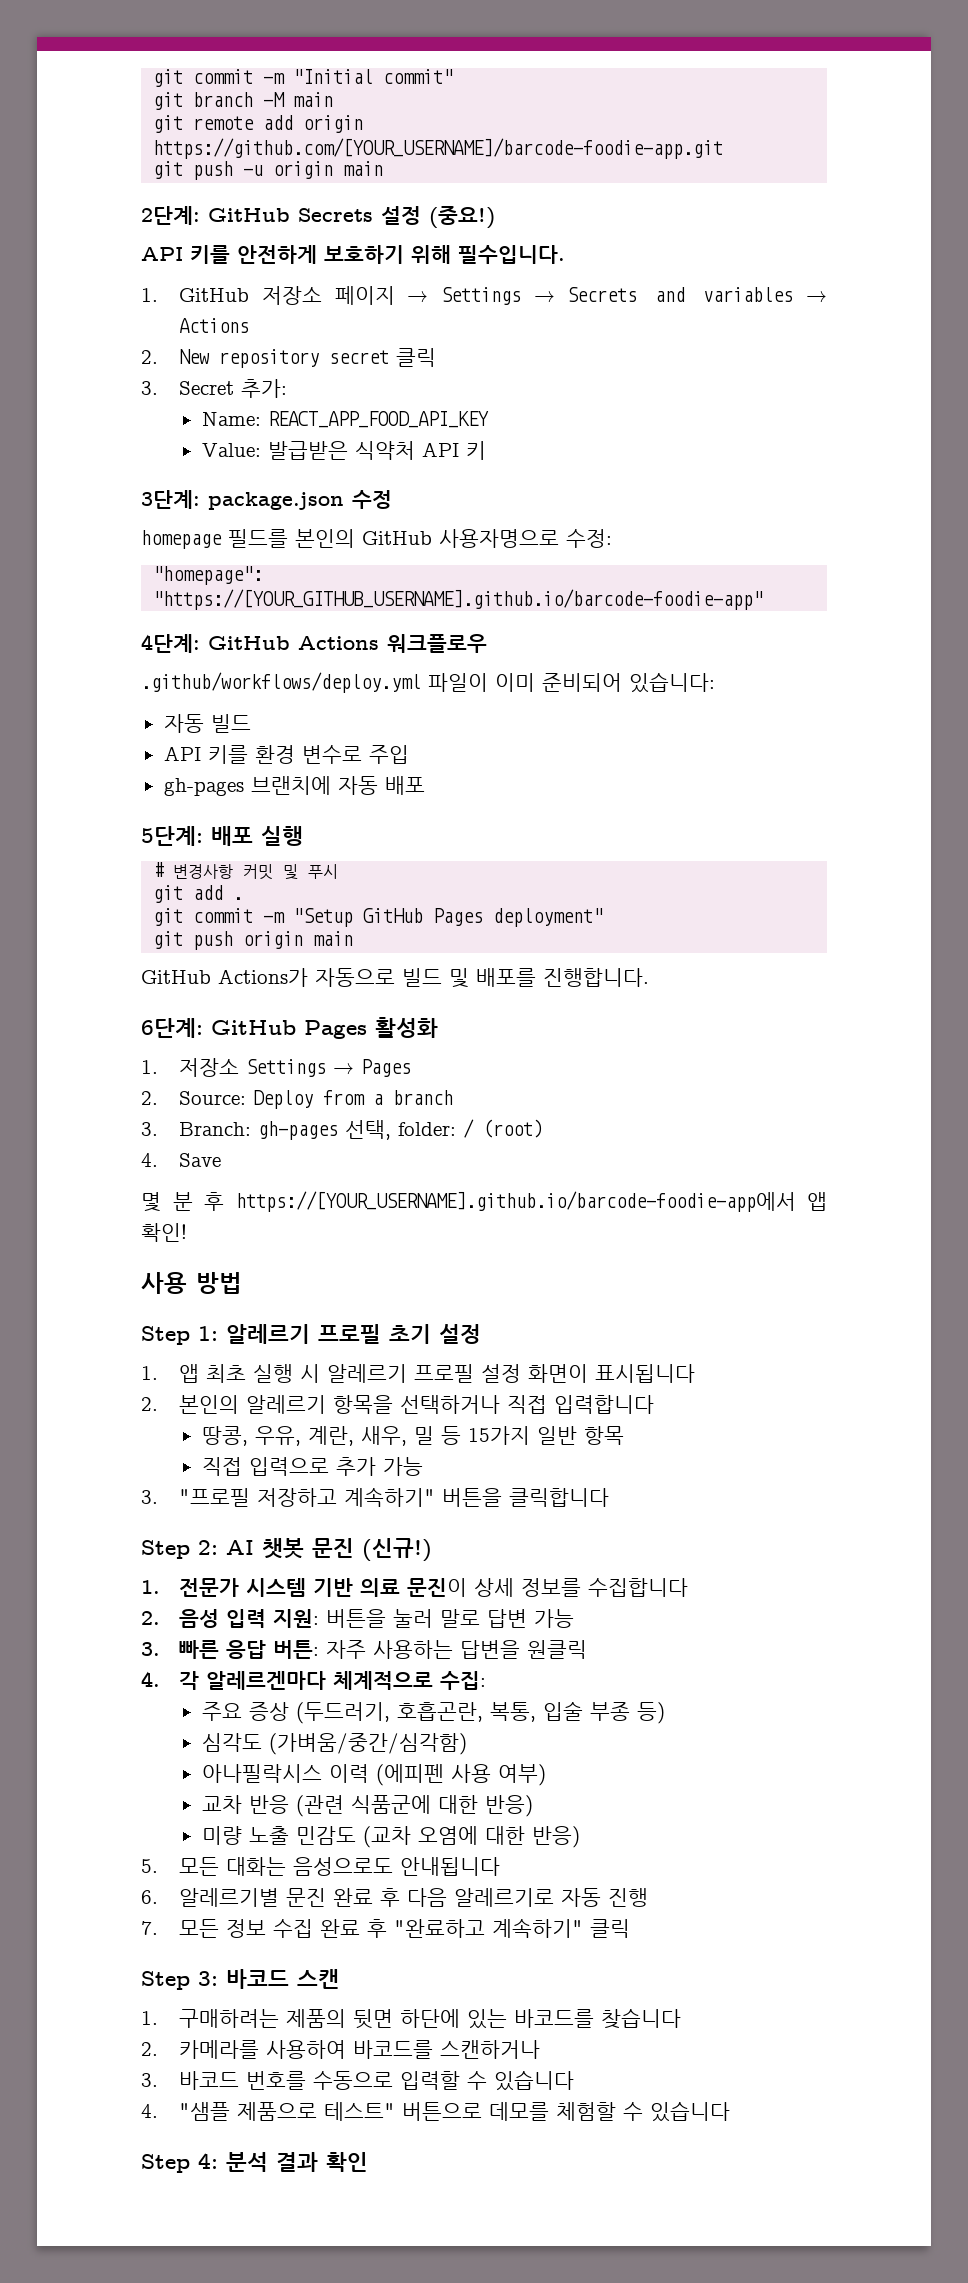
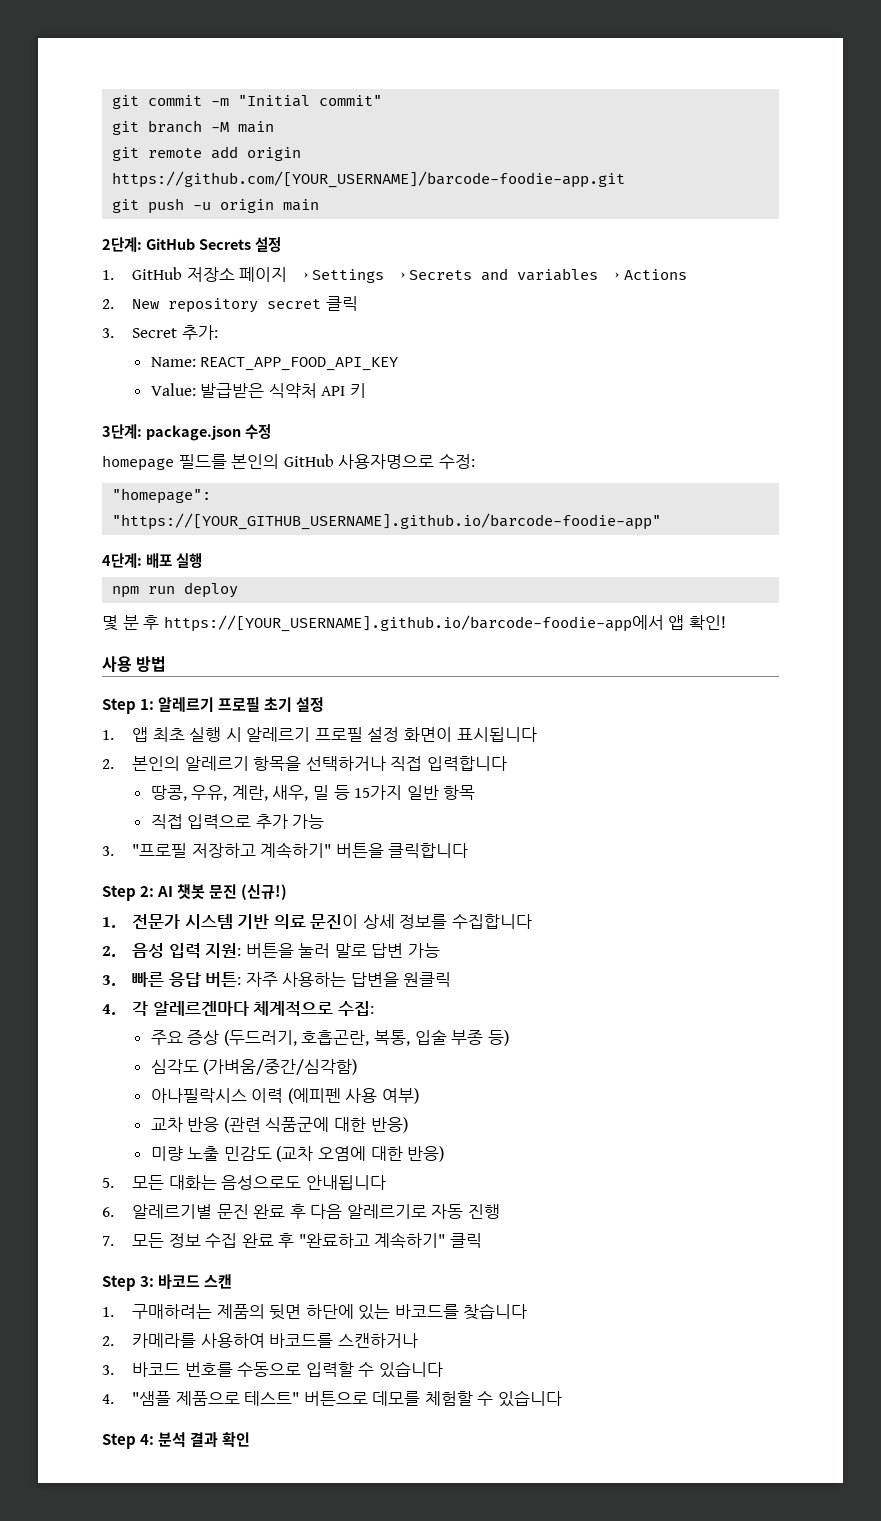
[429,206,495,229] [141,245,565,264] (중요!) // API 키를 안전하게 보호하기 위해 필수입니다. -> (281, 244) none
[208,634,487,653] [141,672,715,693] [163,714,251,733] [163,745,409,764] [163,776,425,796] [141,826,303,846] [153,862,339,880] [153,885,244,903] [153,908,604,927] [153,931,354,950] [141,968,649,988] [141,1017,438,1039] [141,1058,412,1077] [141,1090,454,1109] [141,1119,544,1140] [141,1153,222,1167] GitHub Actions 워크플로우 // .github/workflows/deploy.yml 파일이 이미 준비되어 있습니다: // 자동 빌드 // API 키를 환경 변수로 주입 // gh-pages 브랜치에 자동 배포 // 5단계: 배포 실행 // # 변경사항 커밋 및 푸시 // git add . // git commit -m "Setup GitHub Pages deployment" // git push origin main // GitHub Actions가 자동으로 빌드 및 배포를 진행합니다. // 6단계: GitHub Pages 활성화 // 1. 저장소 Settings → Pages // 2. Source: Deploy from a branch // 3. Branch: gh-pages 선택, folder: / (root) // 4. Save -> [145,553,202,568] [112,582,239,598] 배포 실행 // npm run deploy

